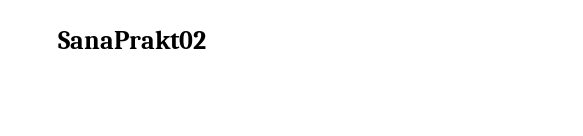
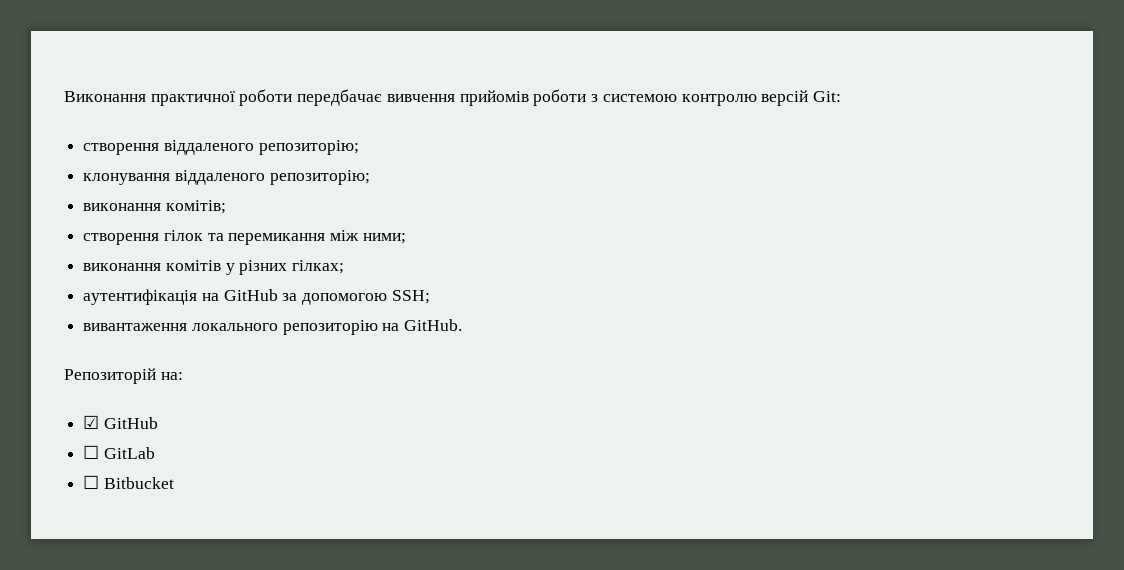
[58,30,206,49] SanaPrakt02 -> [64,89,841,106] [83,140,359,155] [83,170,370,185] [83,200,226,214] [83,230,406,245] [83,260,345,275] [83,289,430,305] [83,319,463,335] [64,368,183,384] [83,415,158,429] [83,445,155,459] [83,475,174,489] Виконання практичної роботи передбачає вивчення прийомів роботи з системою контролю версій Git: // створення віддаленого репозиторію; // клонування віддаленого репозиторію; // виконання комітів; // створення гілок та перемикання між ними; // виконання комітів у різних гілках; // аутентифікація на GitHub за допомогою SSH; // вивантаження локального репозиторію на GitHub. // Репозиторій на: // ☑ GitHub // ☐ GitLab // ☐ Bitbucket

